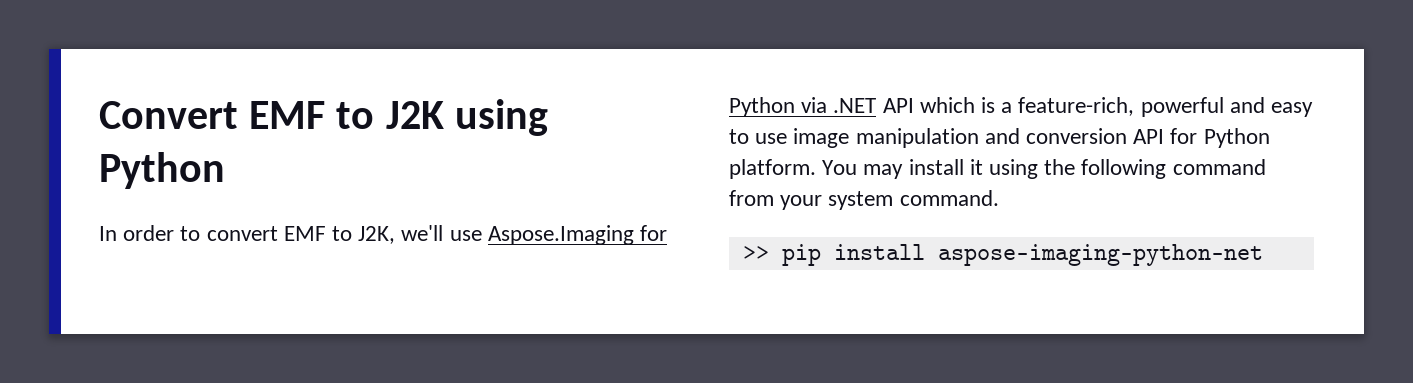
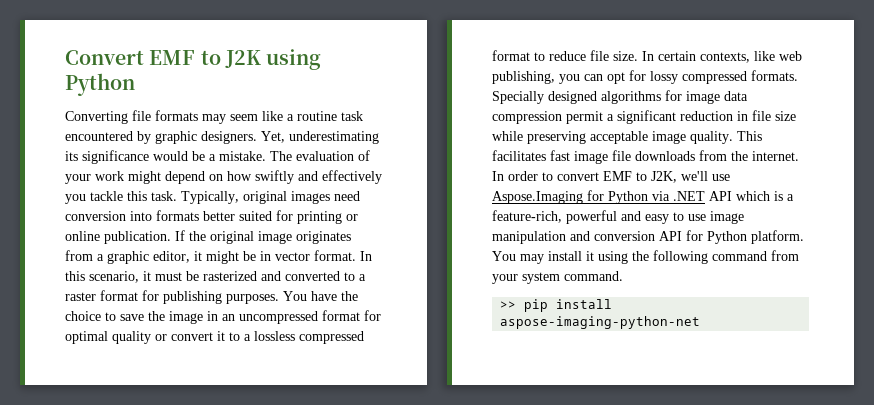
(225, 170) none -> [65,110,363,124] [65,131,379,144] [65,150,370,164] [65,170,382,184] [65,191,360,204] [65,210,358,224] [65,230,351,244] [65,250,372,264] [65,271,366,283] [65,290,358,304] [65,310,381,324] [65,331,364,344] [492,50,802,63] [492,70,798,84] [492,90,748,104] [492,110,796,124] [492,131,762,144] [492,150,799,164] Converting file formats may seem like a routine task encountered by graphic designers. Yet, underestimating its significance would be a mistake. The evaluation of your work might depend on how swiftly and effectively you tackle this task. Typically, original images need conversion into formats better suited for printing or online publication. If the original image originates from a graphic editor, it might be in vector format. In this scenario, it must be rasterized and converted to a raster format for publishing purposes. You have the choice to save the image in an uncompressed format for optimal quality or convert it to a lossless compressed format to reduce file size. In certain contexts, like web publishing, you can opt for lossy compressed formats. Specially designed algorithms for image data compression permit a significant reduction in file size while preserving acceptable image quality. This facilitates fast image file downloads from the internet.

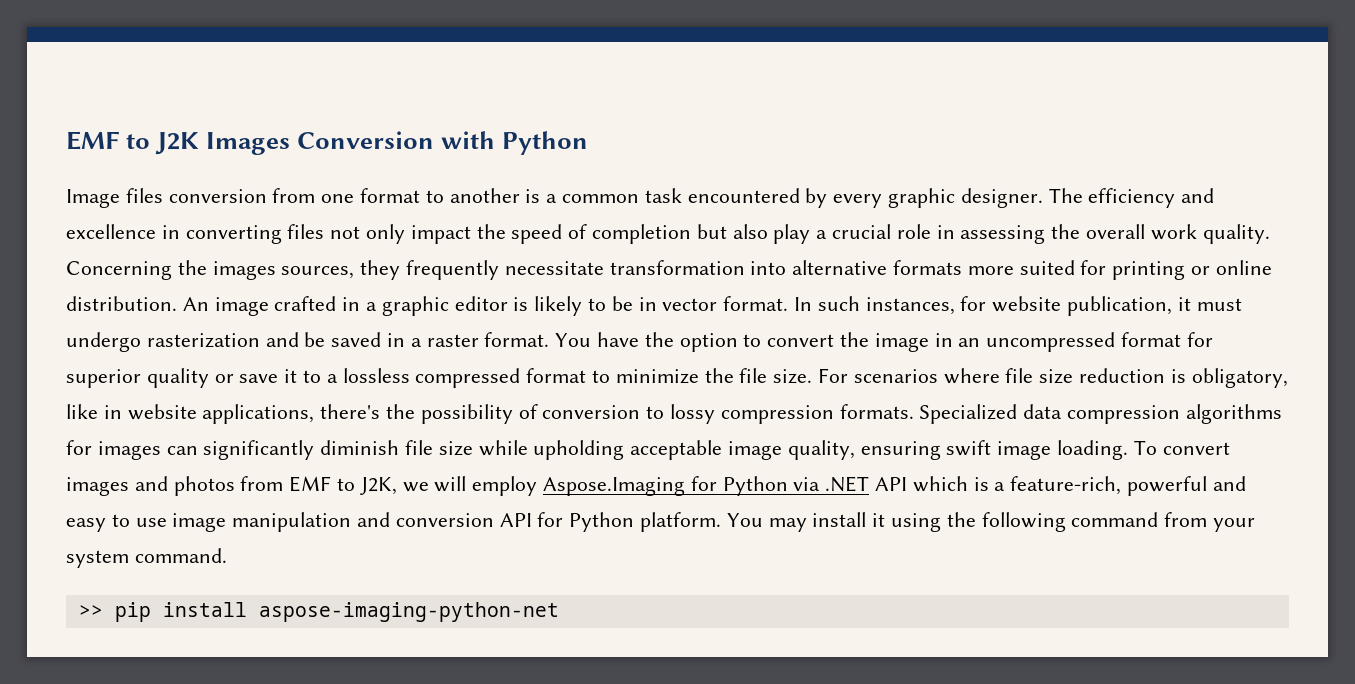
[65,50,144,65] Convert -> (66, 140) none
[266,49,322,70] [65,73,135,96] [65,110,363,124] [65,131,379,144] [65,150,370,164] [65,170,382,184] [65,191,360,204] [65,210,235,221] using Python // Converting file formats may seem like a routine task encountered by graphic designers. Yet, underestimating its significance would be a mistake. The evaluation of your work might depend on how swiftly and effectively you tackle this task. Typically, original images need conversion into formats better -> [206,131,589,155] [66,188,1215,208] [66,224,1270,244] [66,260,1014,280] Images Conversion with Python // Image files conversion from one format to another is a common task encountered by every graphic designer. The efficiency and excellence in converting files not only impact the speed of completion but also play a crucial role in assessing the overall work quality. Concerning the images sources, they frequently necessitate transformation into alternative formats more
[104,230,351,244] [65,250,239,264] publication. If the original image originates from a graphic editor, it might -> [66,296,607,316] distribution. An image crafted in a graphic editor is likely to
[65,271,366,283] [65,290,358,304] [65,311,144,321] this scenario, it must be rasterized and converted to a raster format for publishing purposes. You have the choice to save -> [817,296,1242,316] [66,332,835,352] such instances, for website publication, it must undergo rasterization and be saved in a raster format. You have the option to convert
[65,331,108,344] optimal -> [66,369,141,388] superior
[171,332,213,341] convert -> [239,374,279,383] save
[549,50,802,63] [492,70,798,84] [492,90,748,104] [492,110,748,124] reduce file size. In certain contexts, like web publishing, you can opt for lossy compressed formats. Specially designed algorithms for image data compression permit a significant reduction in -> [615,368,1288,388] [66,404,1282,424] [66,440,400,460] minimize the file size. For scenarios where file size reduction is obligatory, like in website applications, there's the possibility of conversion to lossy compression formats. Specialized data compression algorithms for images can significantly diminish
[527,131,586,144] preserving -> [533,440,625,460] upholding
[690,131,762,144] [492,150,799,164] [492,171,730,183] quality. This facilitates fast image file downloads from the internet. In order to convert EMF to J2K, we'll use -> [787,440,1230,460] [66,476,538,496] quality, ensuring swift image loading. To convert images and photos from EMF to J2K, we will employ

